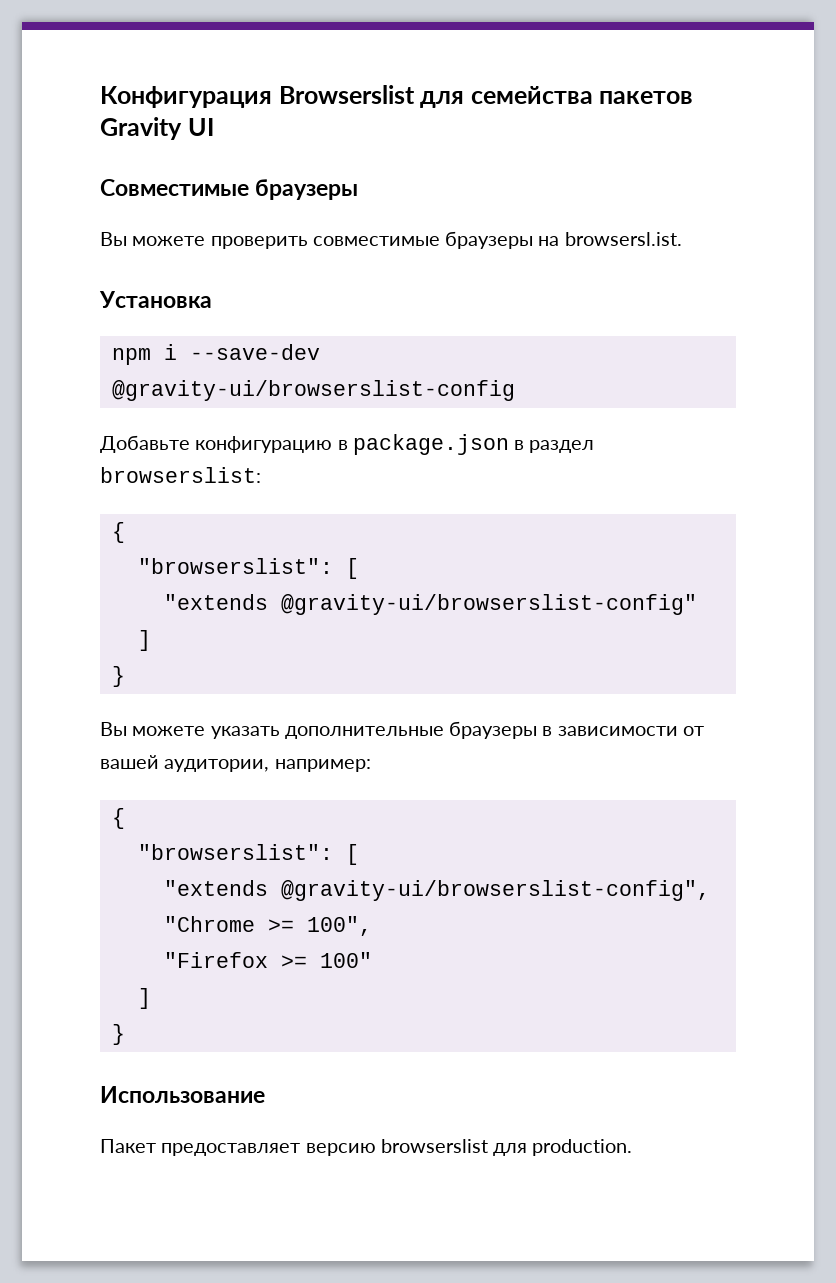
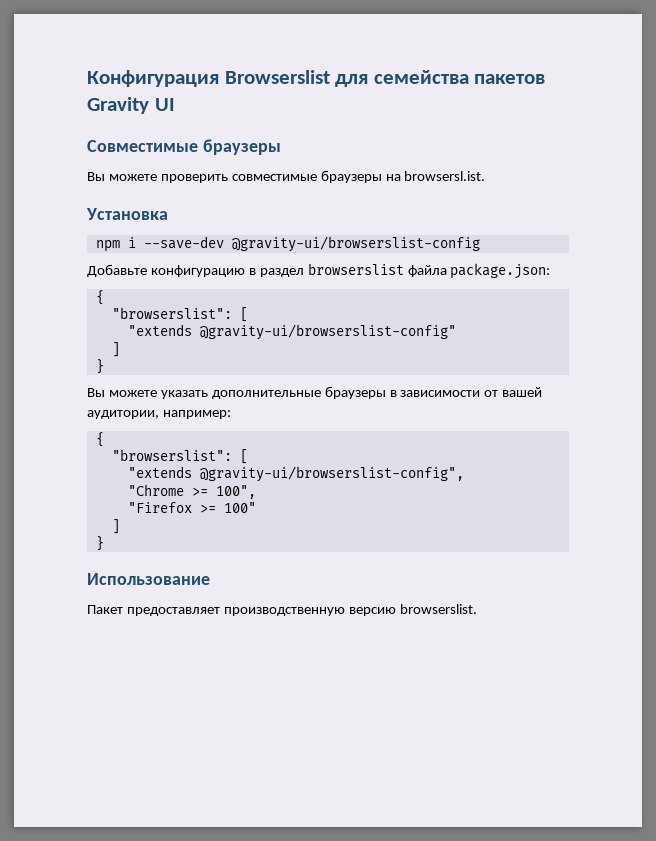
[352,434,595,455] [100,467,261,483] package.json в раздел browserslist: -> [259,263,551,279] раздел browserslist файла package.json:
[305,1139,633,1156] версию browserslist для production. -> [223,604,477,616] производственную версию browserslist.

